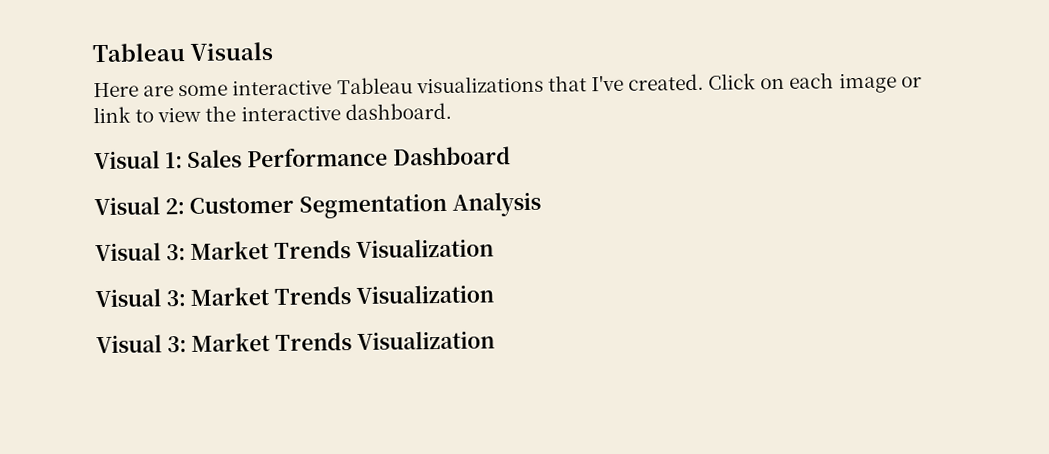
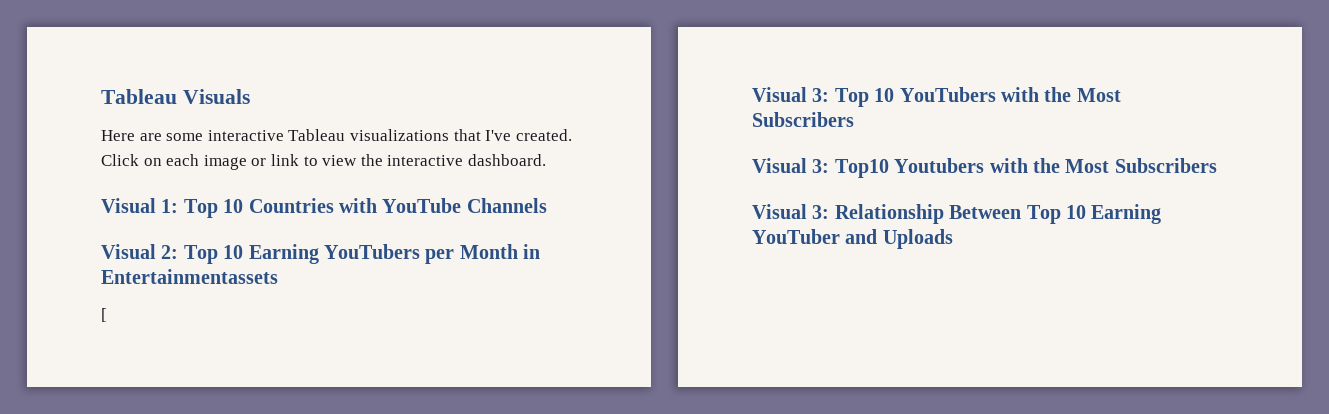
[187,146,511,168] [94,191,541,219] [95,238,494,262] [95,284,494,308] [96,330,495,354] Sales Performance Dashboard // Visual 2: Customer Segmentation Analysis // Visual 3: Market Trends Visualization // Visual 3: Market Trends Visualization // Visual 3: Market Trends Visualization -> [183,198,547,218] [101,244,541,264] [101,269,278,284] [101,308,107,322] [752,87,1121,107] [752,112,854,127] [752,158,1217,178] [752,204,1162,224] [752,229,953,249] Top 10 Countries with YouTube Channels // Visual 2: Top 10 Earning YouTubers per Month in Entertainmentassets // [ // Visual 3: Top 10 YouTubers with the Most Subscribers // Visual 3: Top10 Youtubers with the Most Subscribers // Visual 3: Relationship Between Top 10 Earning YouTuber and Uploads

